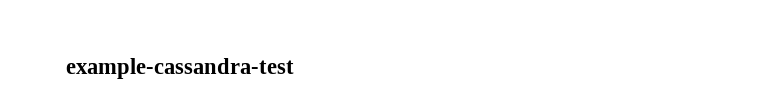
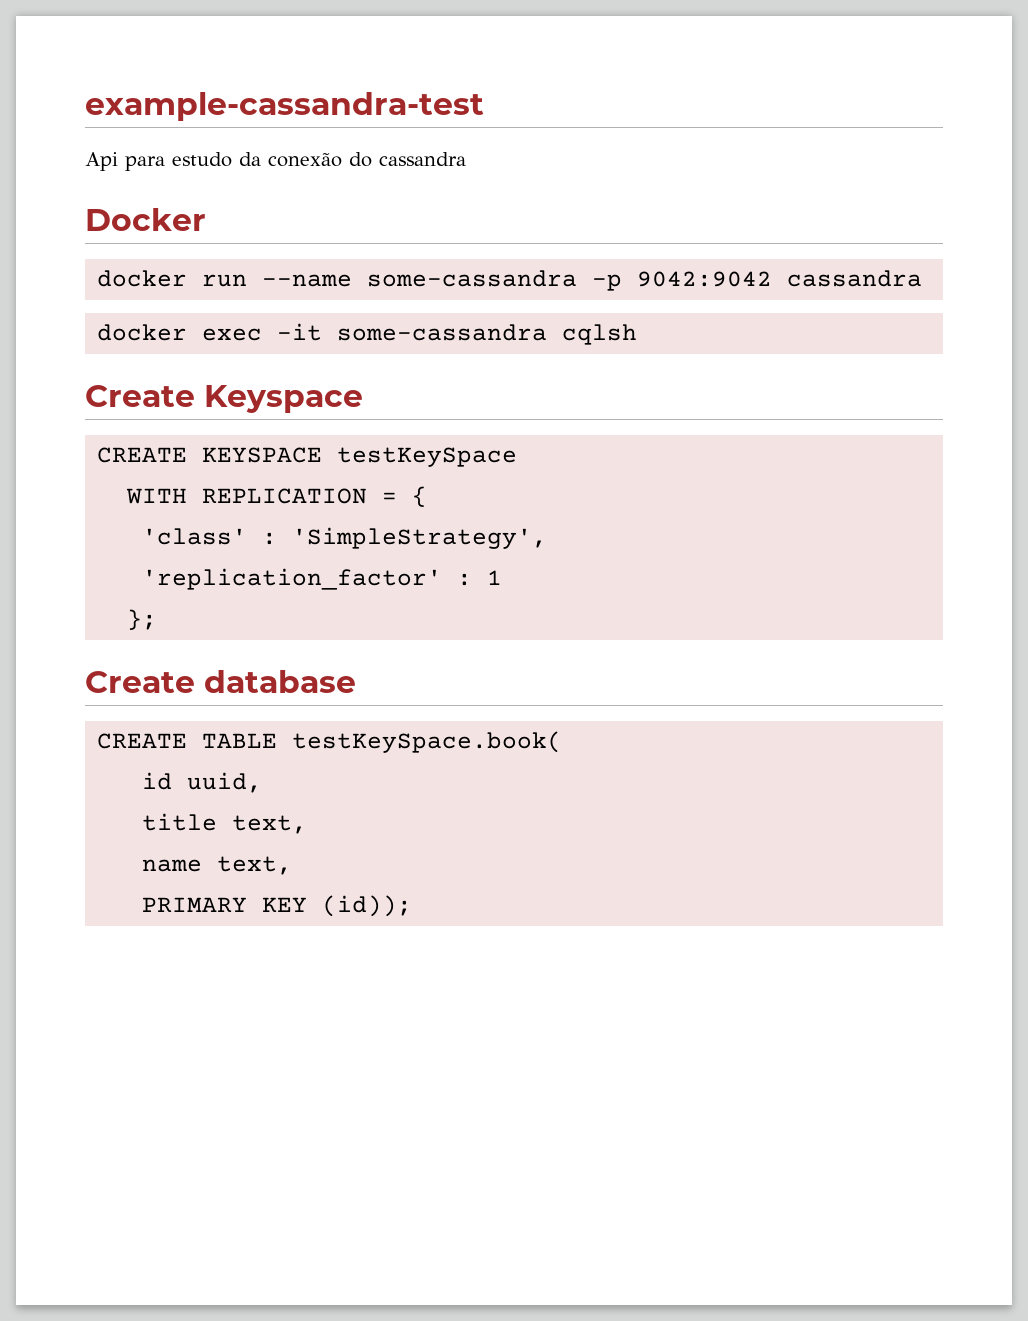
(294, 68) none -> [85,152,466,171] [85,208,206,231] [97,270,923,291] [97,323,638,345] [85,385,363,413] [97,447,518,467] [126,486,428,507] [142,527,548,549] [142,568,503,590] [127,609,158,630] [85,670,356,693] [97,731,563,753] [142,772,263,793] [142,813,308,834] [142,856,293,875] [142,895,413,917] // Api para estudo da conexão do cassandra // Docker // docker run --name some-cassandra -p 9042:9042 cassandra // docker exec -it some-cassandra cqlsh // Create Keyspace // CREATE KEYSPACE testKeySpace // WITH REPLICATION = { // 'class' : 'SimpleStrategy', // 'replication_factor' : 1 // }; // Create database // CREATE TABLE testKeySpace.book( // id uuid, // title text, // name text, // PRIMARY KEY (id));

